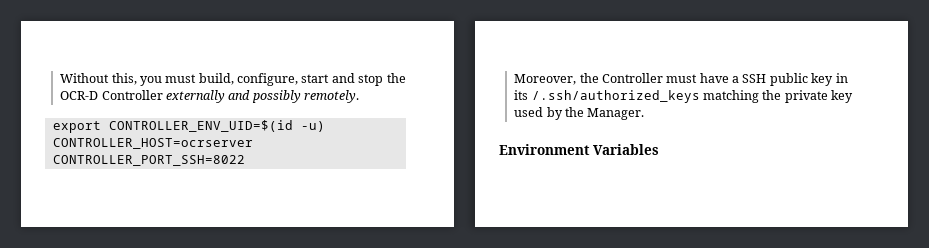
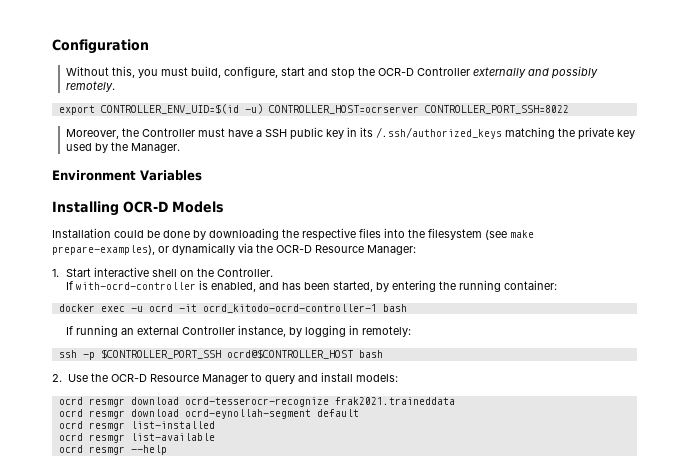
(60, 78) none -> [52,39,149,54] Configuration //
(659, 149) none -> [52,201,224,216] [52,228,534,241] [52,243,416,255] [52,267,273,277] [65,280,557,292] [58,304,407,313] [65,325,411,337] [58,349,383,360] [52,372,398,385] [58,397,455,407] [58,409,359,419] [58,421,215,431] [58,433,215,443] [58,445,167,455] // Installing OCR-D Models // Installation could be done by downloading the respective files into the filesystem (see make prepare-examples), or dynamically via the OCR-D Resource Manager: // 1. Start interactive shell on the Controller. // If with-ocrd-controller is enabled, and has been started, by entering the running container: // docker exec -u ocrd -it ocrd_kitodo-ocrd-controller-1 bash // If running an external Controller instance, by logging in remotely: // ssh -p $CONTROLLER_PORT_SSH ocrd@$CONTROLLER_HOST bash // 2. Use the OCR-D Resource Manager to query and install models: // ocrd resmgr download ocrd-tesserocr-recognize frak2021.traineddata // ocrd resmgr download ocrd-eynollah-segment default // ocrd resmgr list-installed // ocrd resmgr list-available // ocrd resmgr --help

